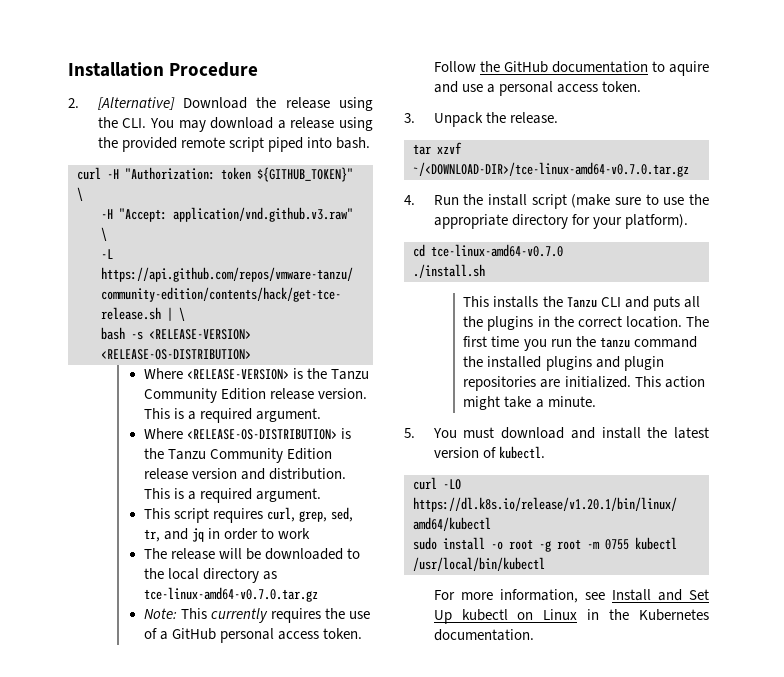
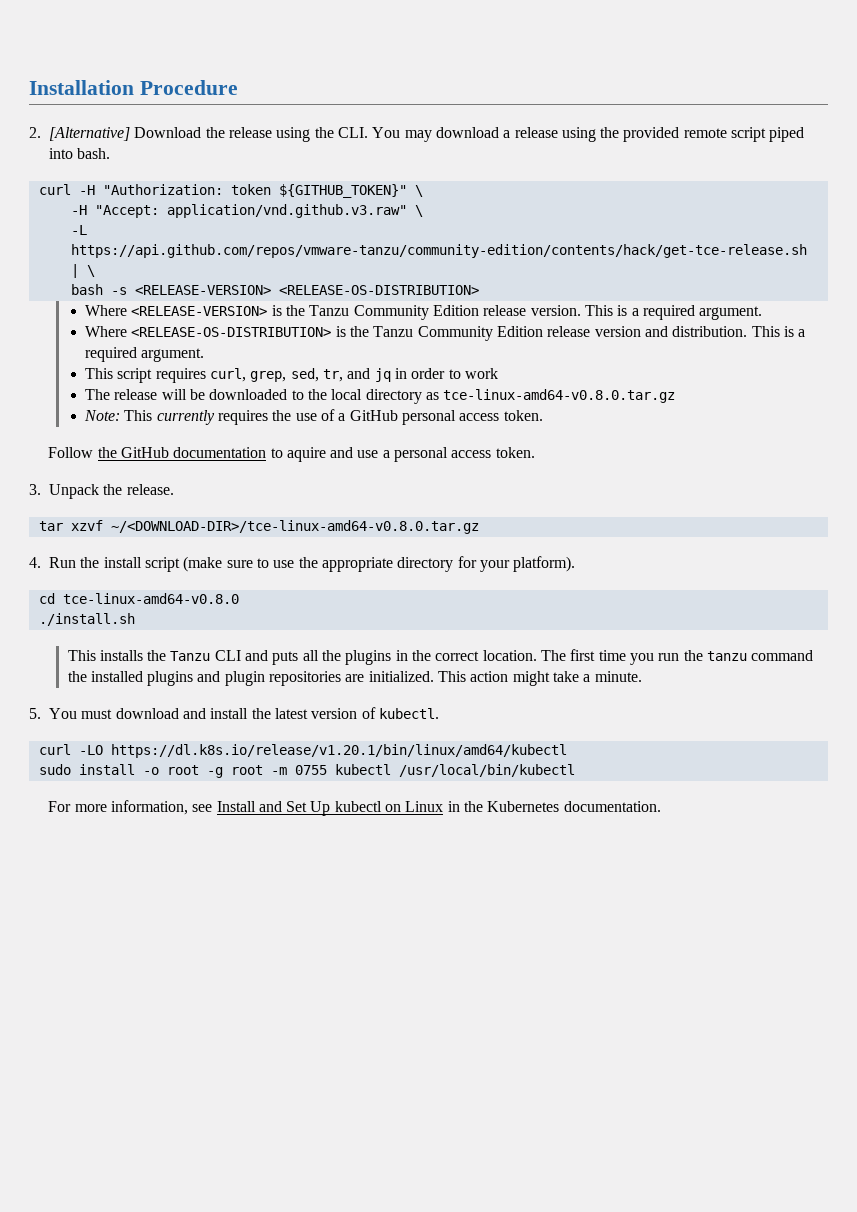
[143,587,318,602] tce-linux-amd64-v0.7.0.tar.gz -> [443,389,676,403] tce-linux-amd64-v0.8.0.tar.gz
[413,162,689,177] ~/<DOWNLOAD-DIR>/tce-linux-amd64-v0.7.0.tar.gz -> [110,520,479,534] ~/<DOWNLOAD-DIR>/tce-linux-amd64-v0.8.0.tar.gz
[431,244,563,257] tce-linux-amd64-v0.7.0 -> [62,593,239,604] tce-linux-amd64-v0.8.0

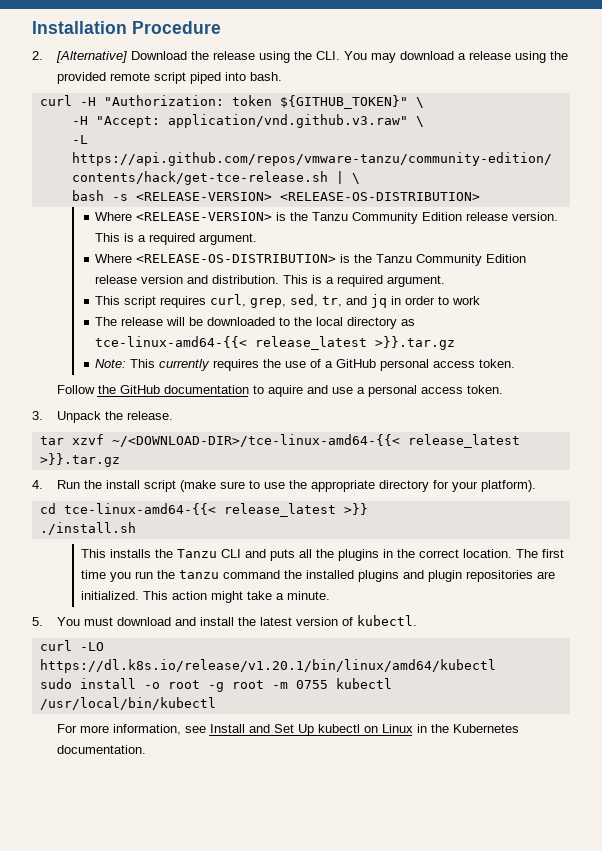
[443,389,676,403] tce-linux-amd64-v0.8.0.tar.gz -> [95,336,456,350] tce-linux-amd64-{{< release_latest >}}.tar.gz
[110,520,479,534] ~/<DOWNLOAD-DIR>/tce-linux-amd64-v0.8.0.tar.gz -> [111,434,520,448] [39,453,120,467] ~/<DOWNLOAD-DIR>/tce-linux-amd64-{{< release_latest >}}.tar.gz
[62,593,239,604] tce-linux-amd64-v0.8.0 -> [63,503,368,517] tce-linux-amd64-{{< release_latest >}}

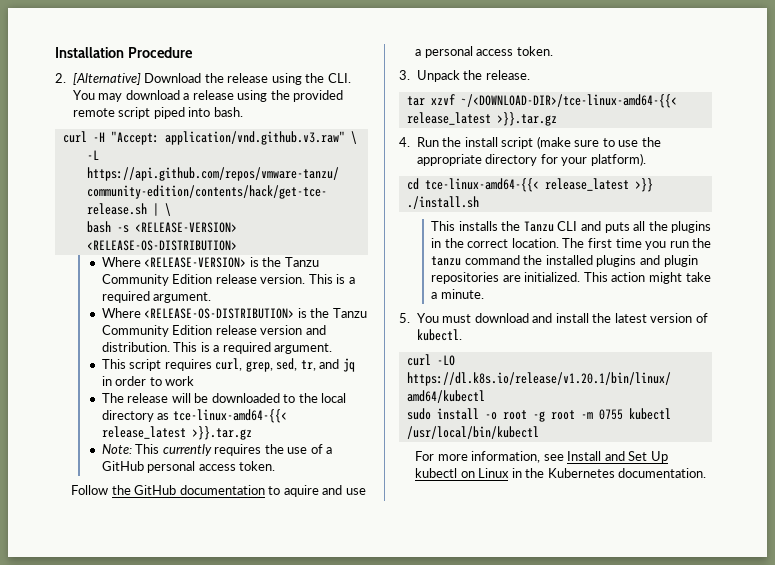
[103,95,424,109] [71,116,88,125] "Authorization: token ${GITHUB_TOKEN}" \ // -H -> (105, 137) none

